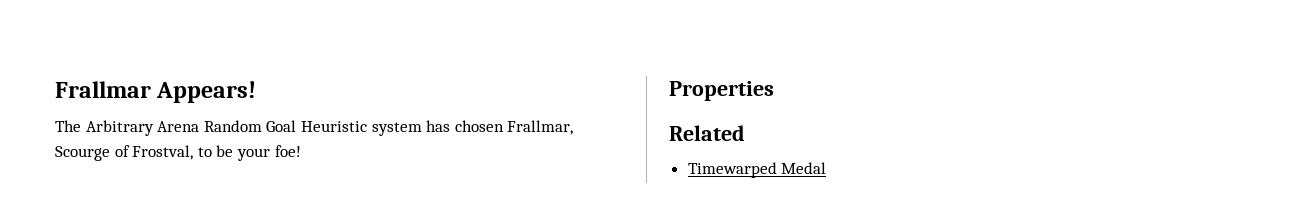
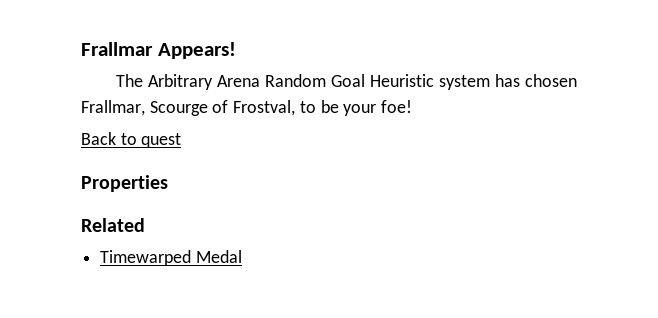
(301, 151) none -> [81,132,182,148] // Back to quest

